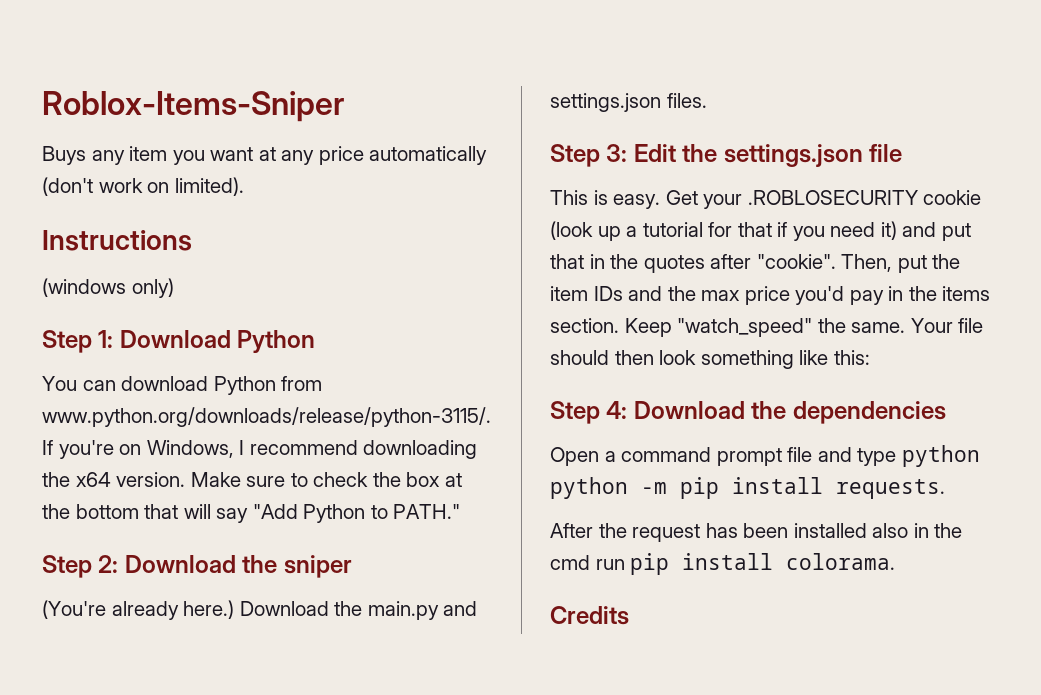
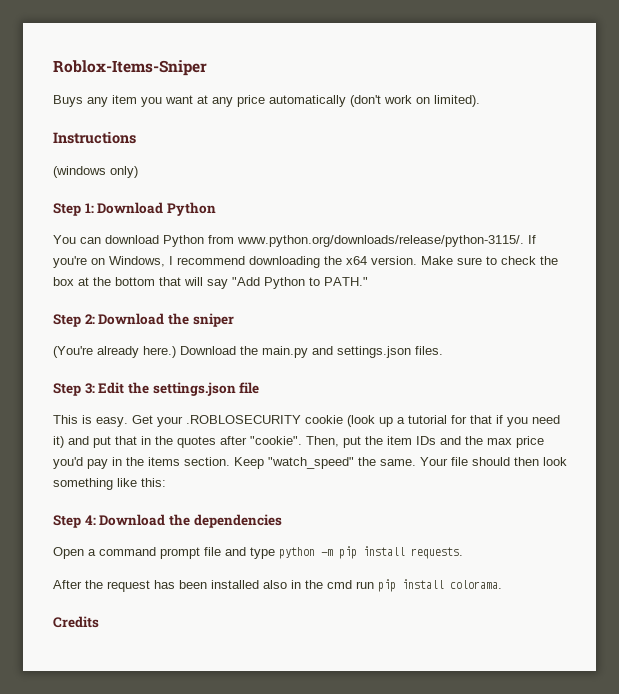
[550,477,628,499] python -> (315, 553) none

